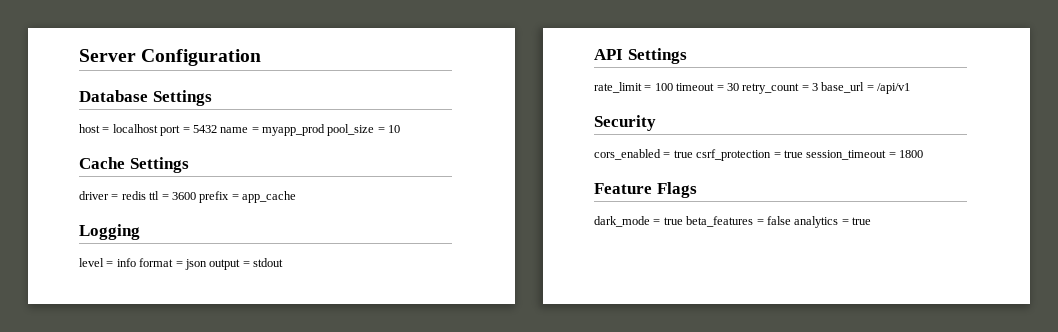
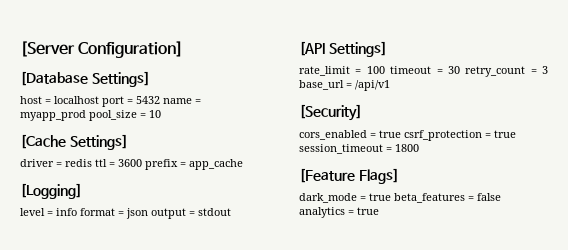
[79,49,262,66] [79,90,212,106] Server Configuration // Database Settings -> [20,41,184,58] [20,71,150,87] [Server Configuration] // [Database Settings]
[79,157,189,173] Cache Settings -> [20,134,128,150] [Cache Settings]
[79,224,140,240] Logging -> [20,183,82,199] [Logging]
[594,48,687,64] API Settings -> [299,41,387,57] [API Settings]
[594,115,656,131] Security -> [299,104,362,121] [Security]
[594,182,697,198] Feature Flags -> [299,168,399,184] [Feature Flags]

